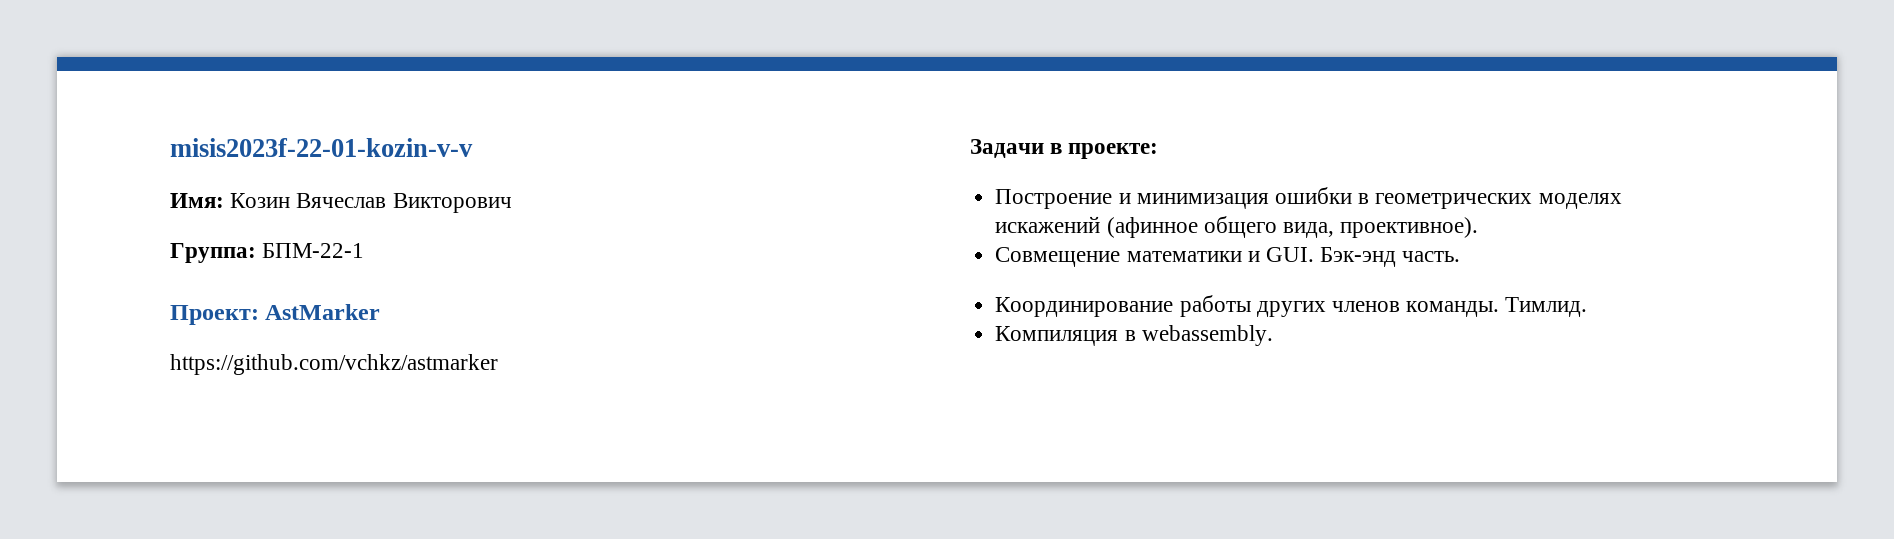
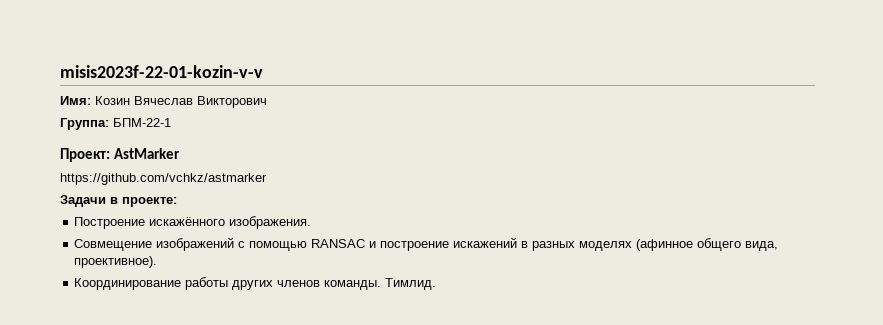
[1118,187,1622,209] [995,216,1479,238] [995,247,1461,267] и минимизация ошибки в геометрических моделях искажений (афинное общего вида, проективное). // Совмещение математики и GUI. Бэк-энд часть. -> [149,216,312,229] [74,237,779,251] [74,256,158,268] искажённого изображения. // Совмещение изображений с помощью RANSAC и построение искажений в разных моделях (афинное общего вида, проективное).
[995,325,1273,346] // Компиляция в webassembly. -> (437, 284) none

